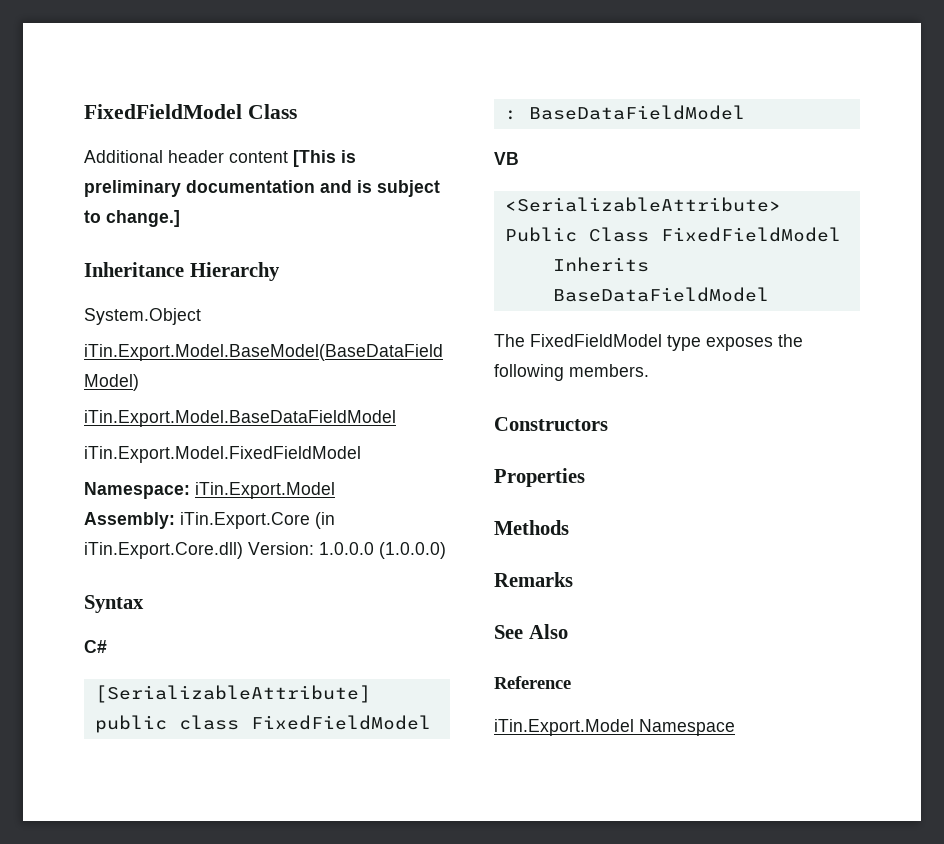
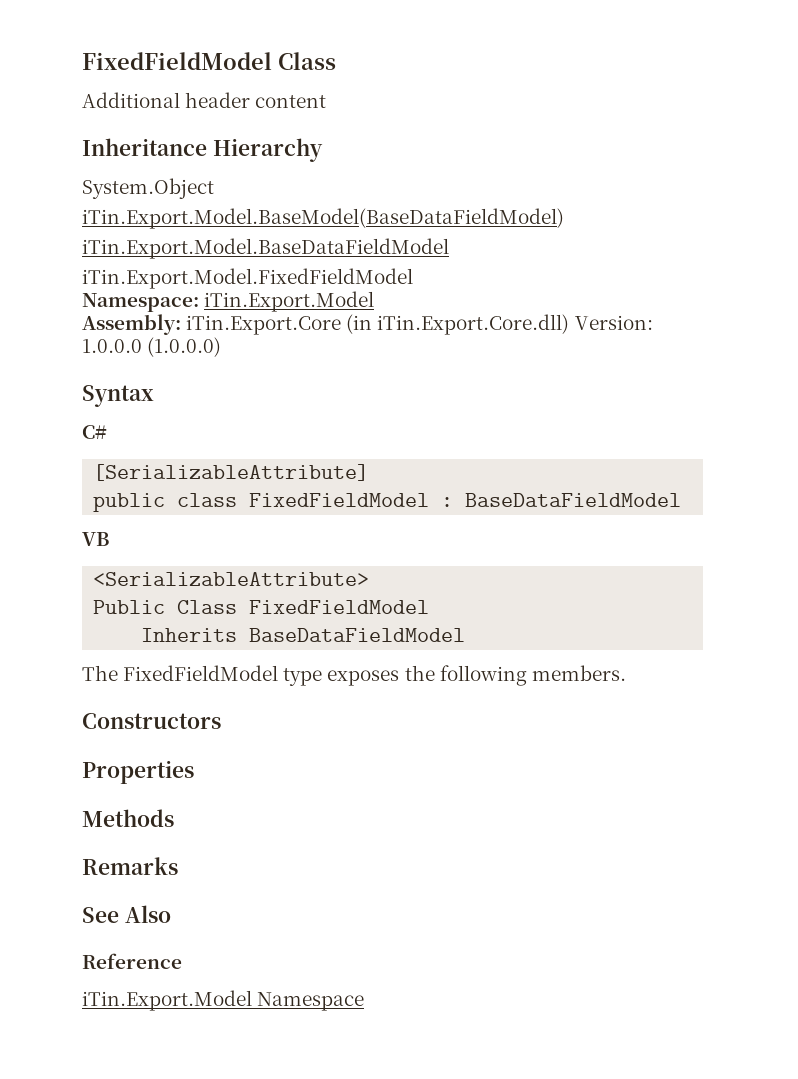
[293,150,356,167] [84,180,440,197] [84,210,180,227] [This is preliminary documentation and is subject to change.] -> (327, 101) none

